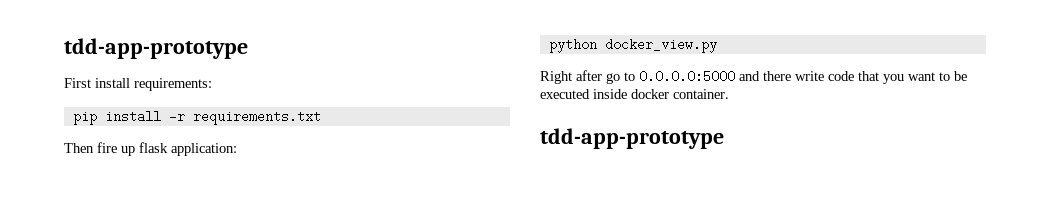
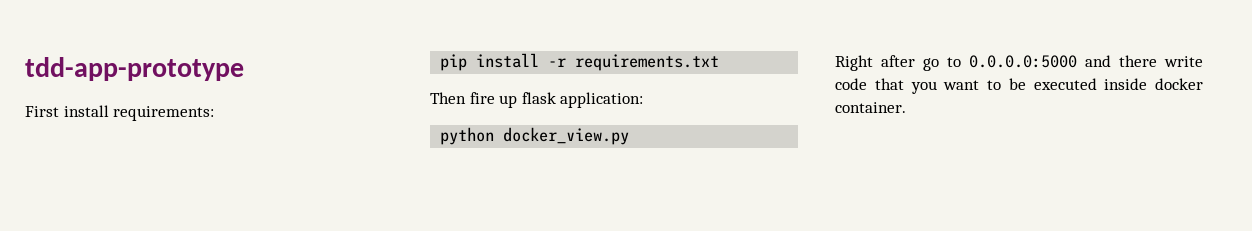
[540,128,724,149] // tdd-app-prototype -> (906, 107) none

